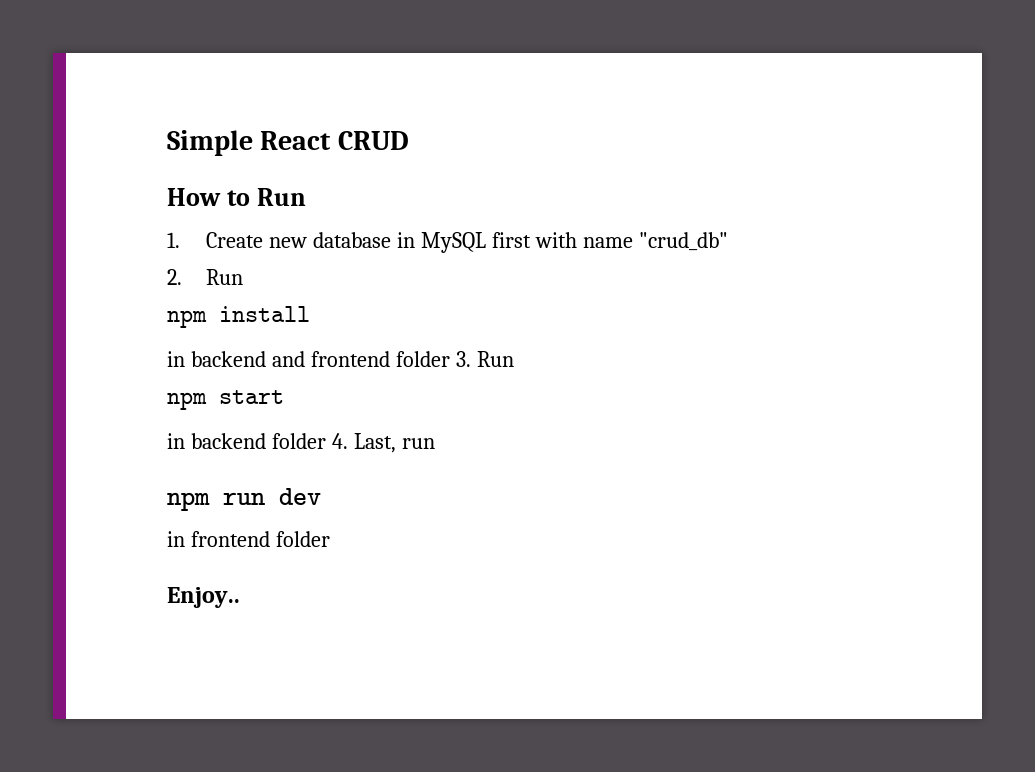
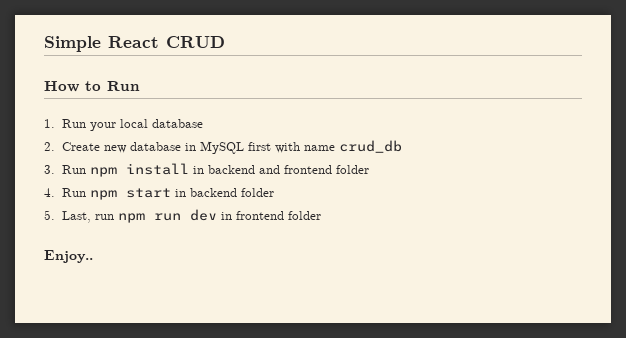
(180, 240) none -> [61,119,203,131] [44,142,55,151] Run your local database // 2.
[638,232,728,251] [167,269,244,285] "crud_db" // 2. Run // -> [338,140,402,153] [44,165,86,174] crud_db // 3. Run
(310, 314) // -> (189, 169) none
[455,351,514,367] 3. Run // -> [44,188,86,197] // 4. Run
(284, 397) // -> (171, 193) none
[331,433,348,449] 4. -> [44,210,55,220] // 5.
(435, 443) // -> (114, 217) none
(321, 496) // -> (217, 215) none

